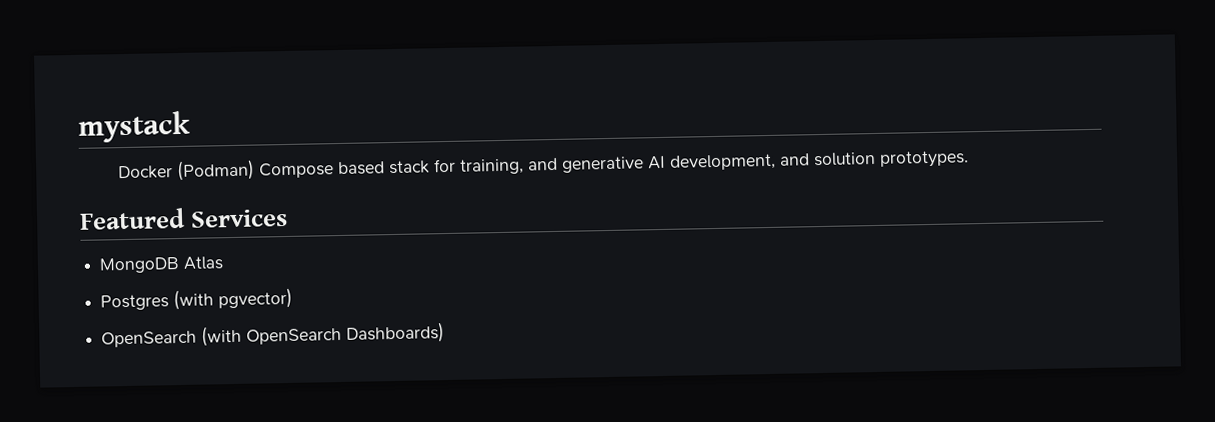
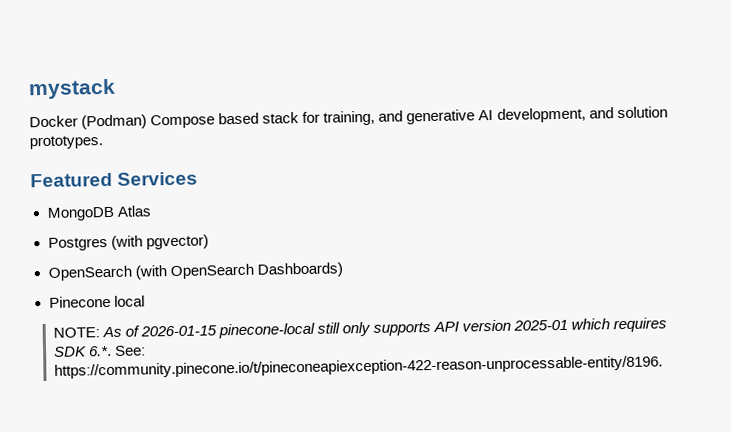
(446, 333) none -> [48,295,145,308] [52,317,668,339] [52,345,146,357] [53,355,663,379] // Pinecone local // NOTE: As of 2026-01-15 pinecone-local still only supports API version 2025-01 which requires SDK 6.*. See: https://community.pinecone.io/t/pineconeapiexception-422-reason-unprocessable-entity/8196.

